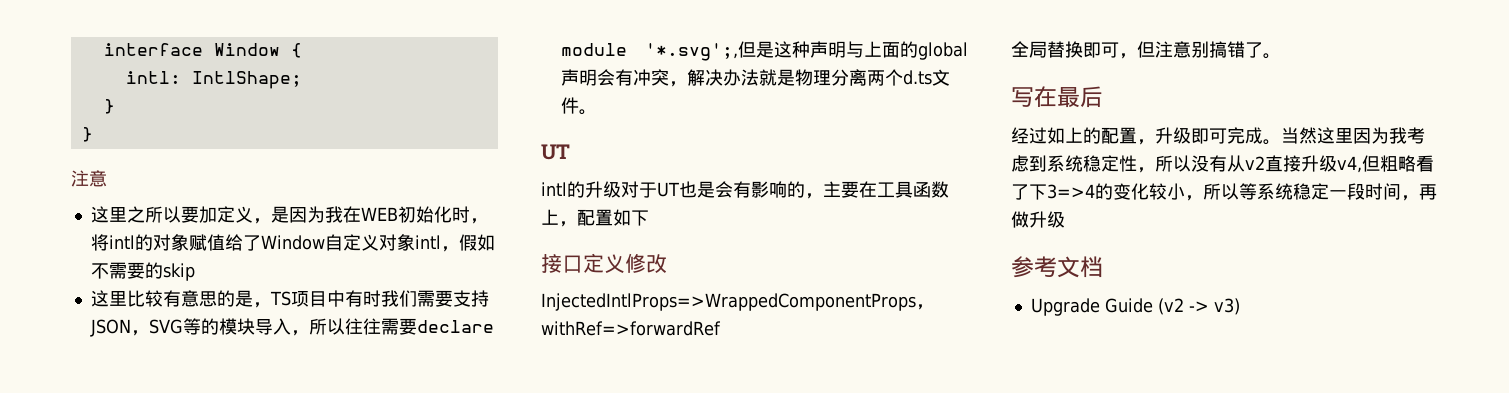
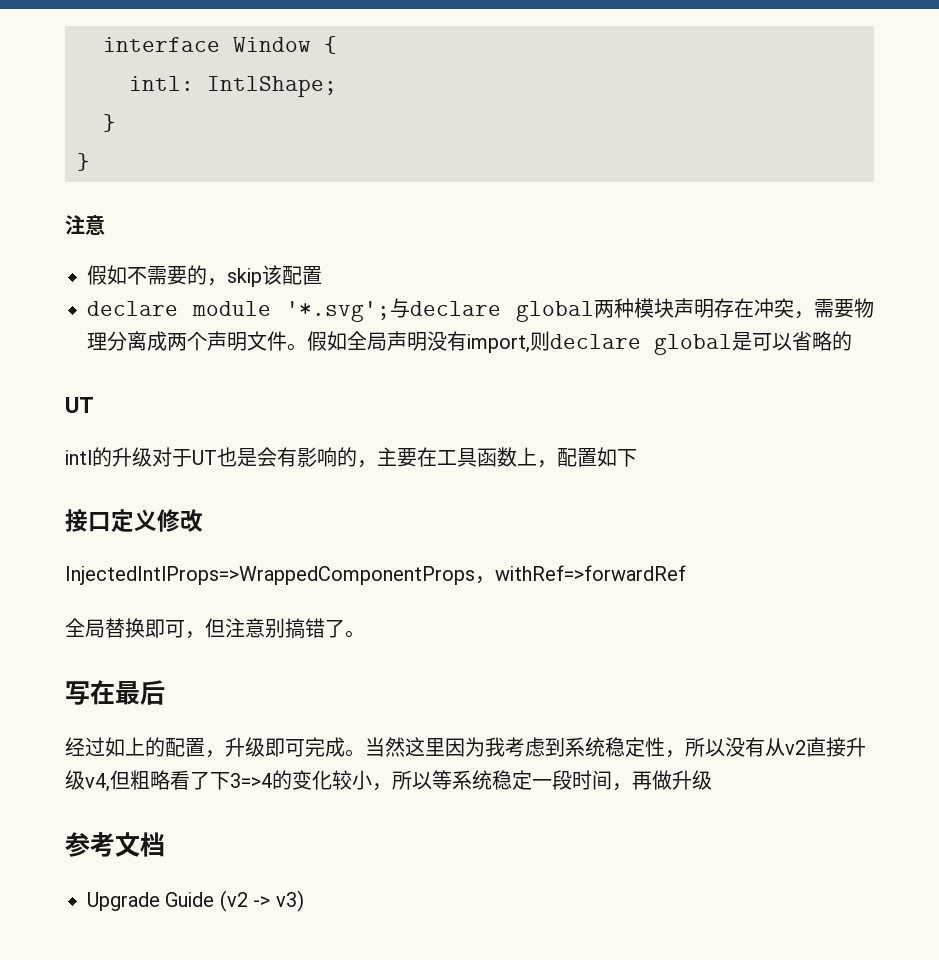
[90,206,488,224] [90,234,459,252] 这里之所以要加定义，是因为我在WEB初始化时，将intl的对象赋值给了Window自定义对象intl， -> (105, 225) none
(163, 270) none -> [207,278,227,286] ，
[90,290,489,308] [89,318,494,337] [560,41,968,61] [560,69,950,87] [560,97,597,115] // 这里比较有意思的是，TS项目中有时我们需要支持JSON，SVG等的模块导入，所以往往需要declare module '*.svg';,但是这种声明与上面的global声明会有冲突，解决办法就是物理分离两个d.ts文件。 -> [262,265,322,285] [87,298,874,322] [87,331,852,355] 该配置 // declare module '*.svg';与declare global两种模块声明存在冲突，需要物理分离成两个声明文件。假如全局声明没有import,则declare global是可以省略的

